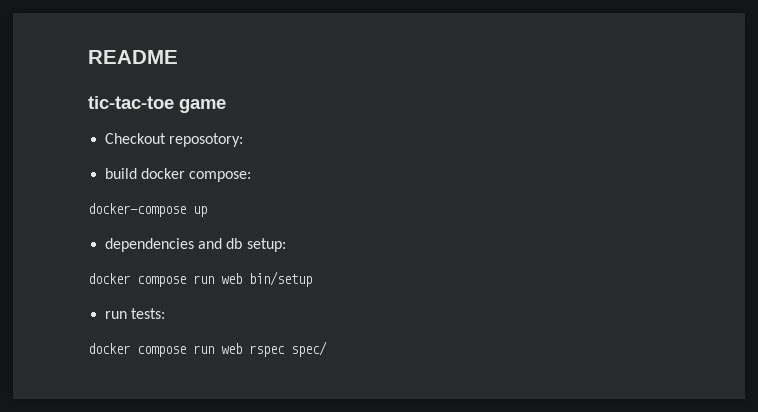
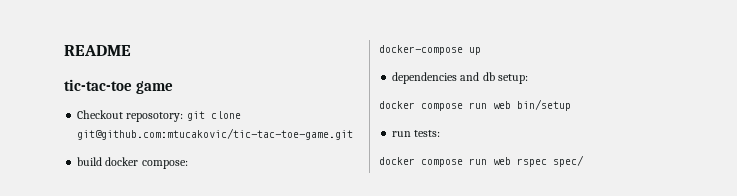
(244, 140) none -> [186,111,241,121] [77,128,354,140] git clone git@github.com:mtucakovic/tic-tac-toe-game.git

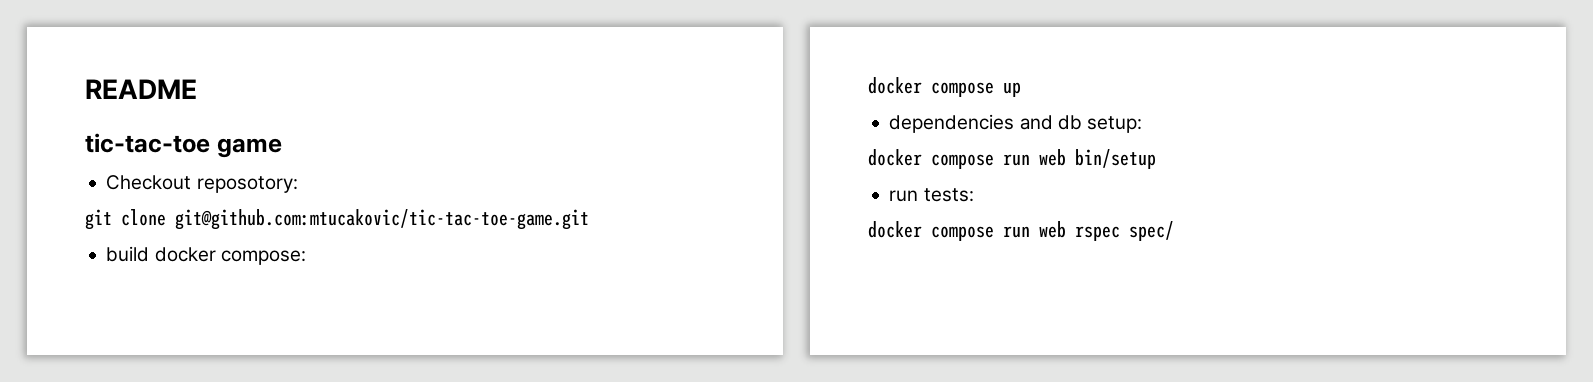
(184, 117) none -> (298, 184) //
[379,45,463,55] docker-compose -> [868,77,994,97] docker compose

